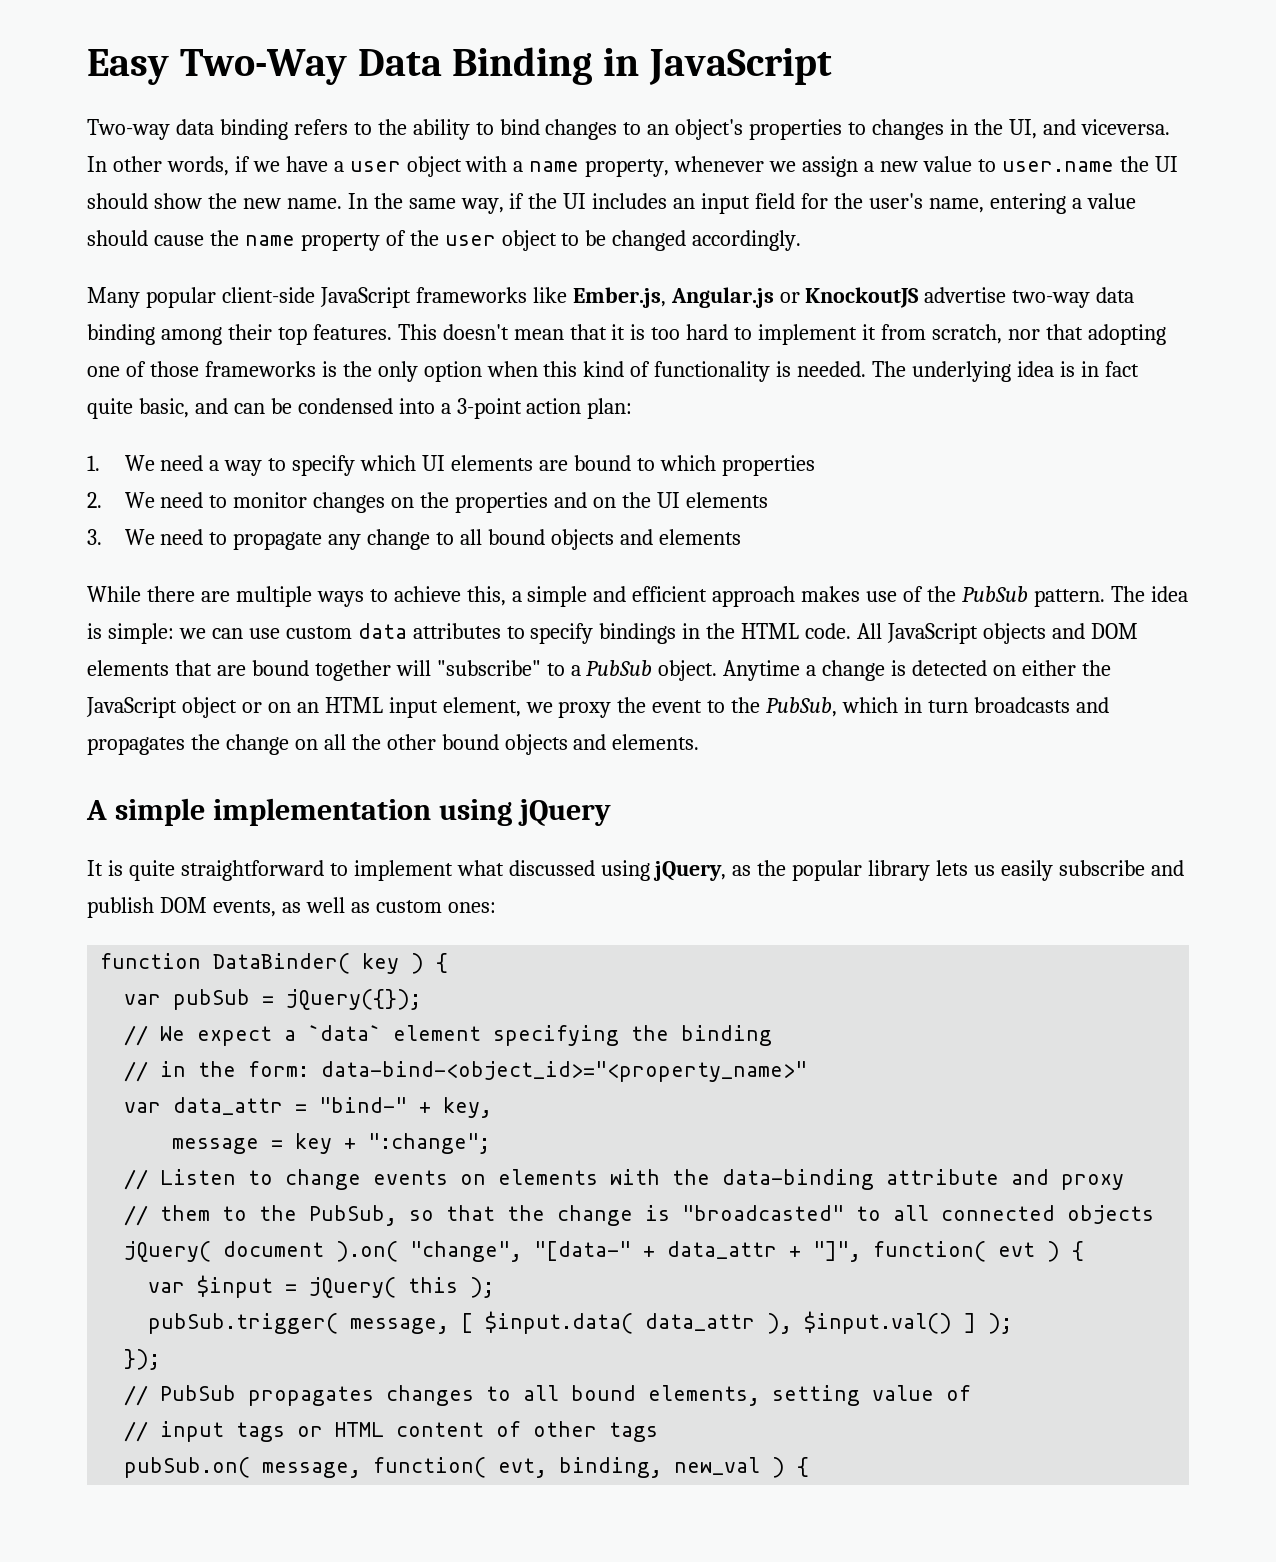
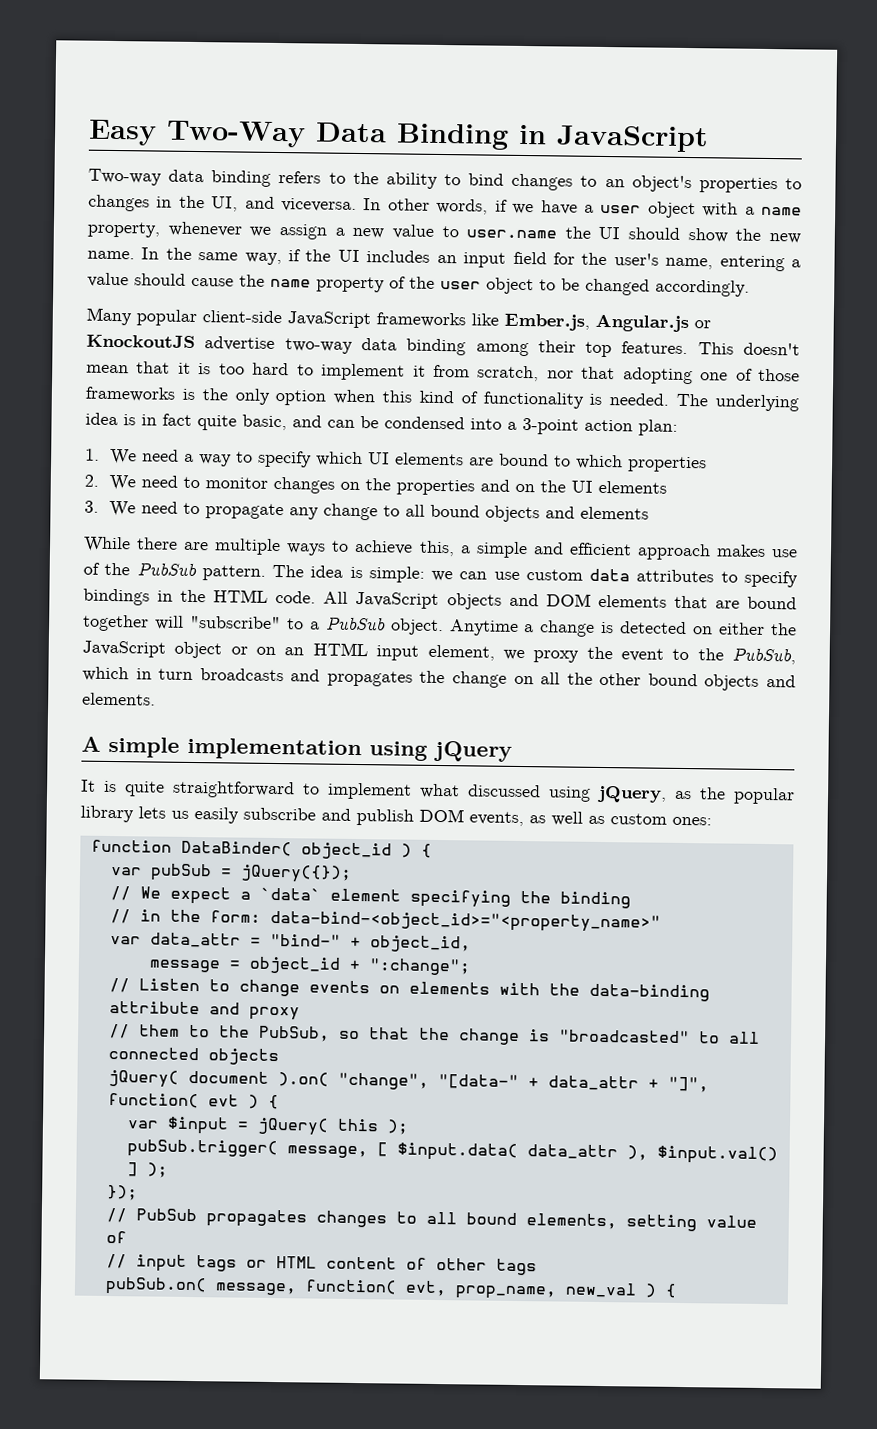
[362,953,400,974] key -> [300,842,392,860] object_id
[443,1097,493,1118] key, -> [369,935,471,953] object_id,
[295,1133,333,1154] key -> [248,956,341,974] object_id
[559,1457,663,1478] binding, -> [454,1285,557,1300] prop_name,

